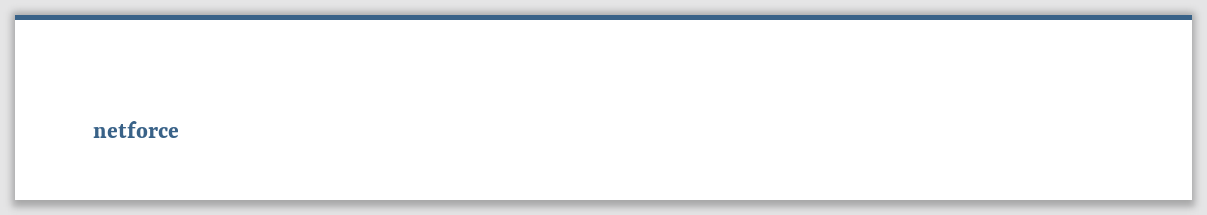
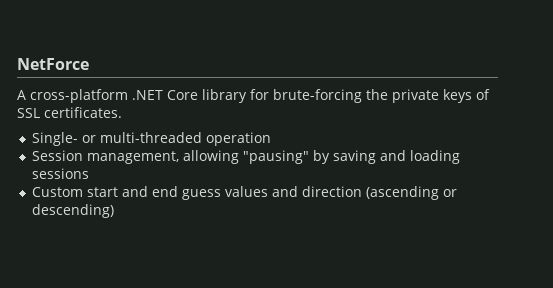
[93,121,179,138] netforce -> [17,58,89,70] [17,89,490,103] [17,107,122,118] [32,132,272,146] [32,150,461,164] [32,168,90,179] [32,186,458,200] [32,204,115,218] NetForce // A cross-platform .NET Core library for brute-forcing the private keys of SSL certificates. // Single- or multi-threaded operation // Session management, allowing "pausing" by saving and loading sessions // Custom start and end guess values and direction (ascending or descending)

